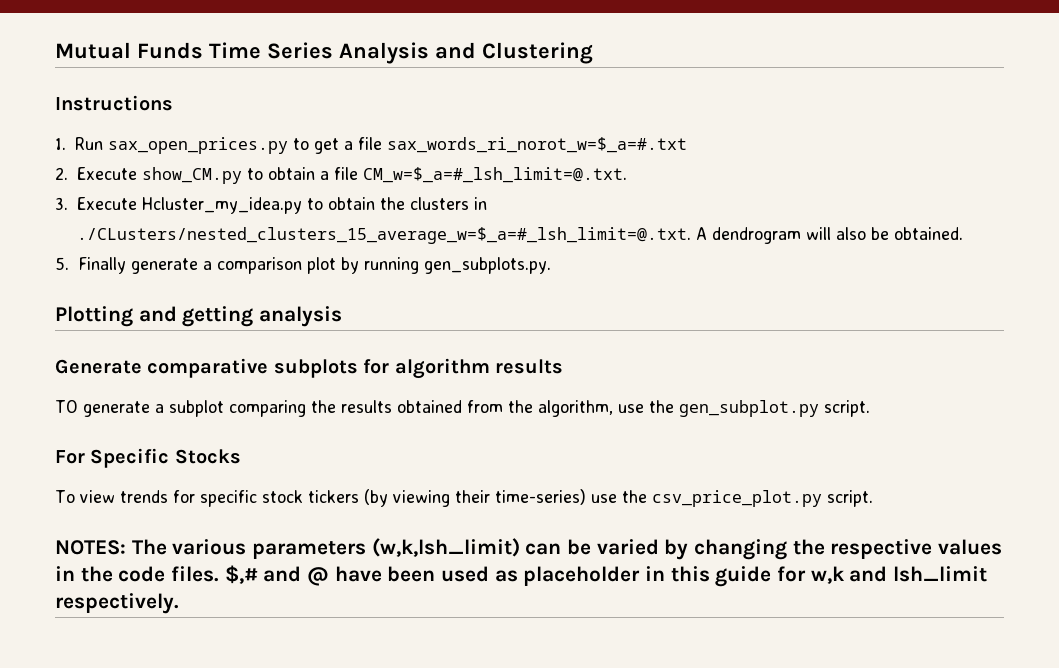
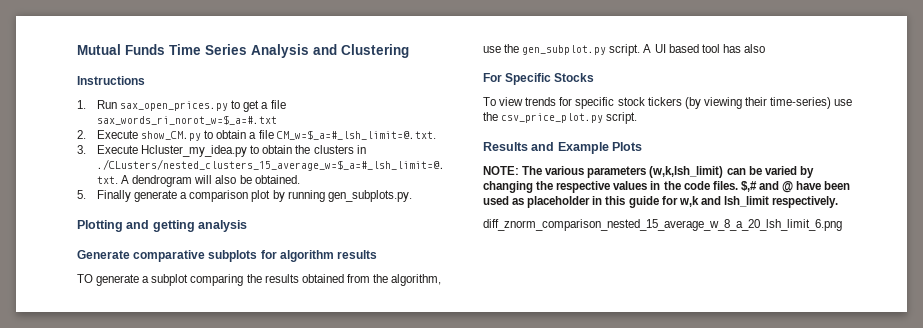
(870, 408) none -> [643,44,765,53] A UI based tool has also
[55,540,126,555] NOTES: -> [483,142,643,154] [483,166,519,175] Results and Example Plots // NOTE:
(179, 603) none -> [483,219,842,231] // diff_znorm_comparison_nested_15_average_w_8_a_20_lsh_limit_6.png

